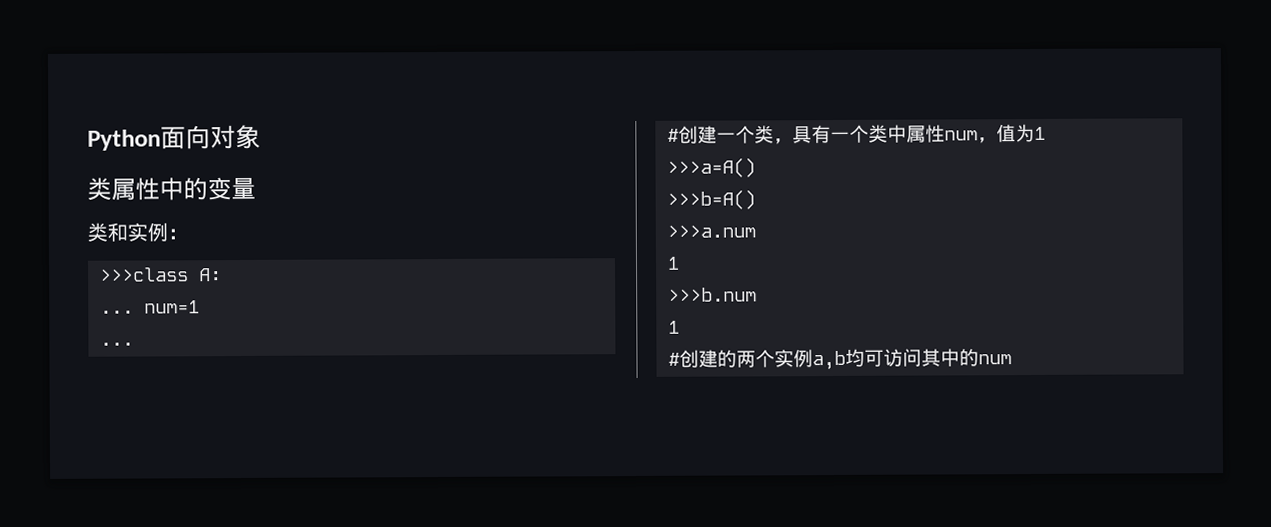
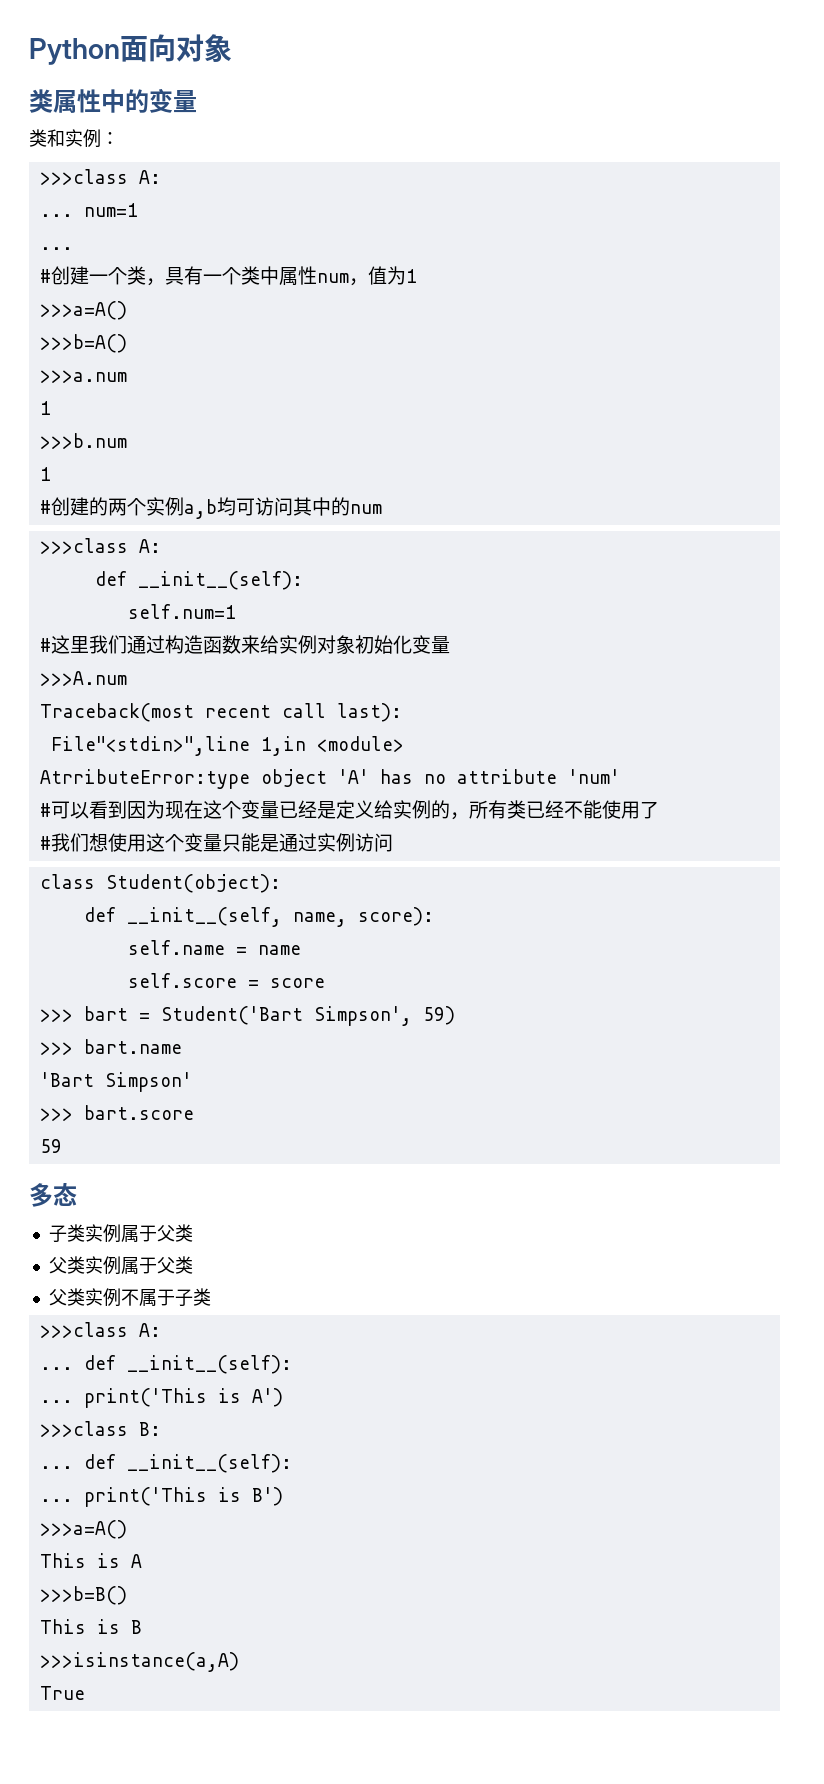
(1012, 359) none -> [39,538,161,554] [94,571,303,590] [127,604,236,619] [39,635,450,654] [39,671,127,686] [39,703,402,722] [50,736,404,756] [39,769,620,789] [39,800,659,820] [39,833,393,852] [39,874,281,893] [83,907,434,927] [127,940,301,955] [127,973,325,988] [39,1006,455,1026] [39,1039,182,1055] [39,1072,192,1092] [39,1105,194,1121] [39,1139,62,1153] [29,1183,77,1207] [48,1224,193,1243] [48,1256,193,1275] [48,1288,211,1307] [39,1322,161,1338] [39,1355,292,1374] [39,1388,283,1408] [39,1421,161,1437] [39,1454,292,1473] [39,1487,283,1507] [39,1520,127,1539] [39,1553,142,1568] [39,1586,127,1605] [39,1619,142,1634] [39,1652,239,1672] [39,1686,85,1700] // >>>class A: // def __init__(self): // self.num=1 // #这里我们通过构造函数来给实例对象初始化变量 // >>>A.num // Traceback(most recent call last): // File"<stdin>",line 1,in <module> // AtrributeError:type object 'A' has no attribute 'num' // #可以看到因为现在这个变量已经是定义给实例的，所有类已经不能使用了 // #我们想使用这个变量只能是通过实例访问 // class Student(object): // def __init__(self, name, score): // self.name = name // self.score = score // >>> bart = Student('Bart Simpson', 59) // >>> bart.name // 'Bart Simpson' // >>> bart.score // 59 // 多态 // 子类实例属于父类 // 父类实例属于父类 // 父类实例不属于子类 // >>>class A: // ... def __init__(self): // ... print('This is A') // >>>class B: // ... def __init__(self): // ... print('This is B') // >>>a=A() // This is A // >>>b=B() // This is B // >>>isinstance(a,A) // True

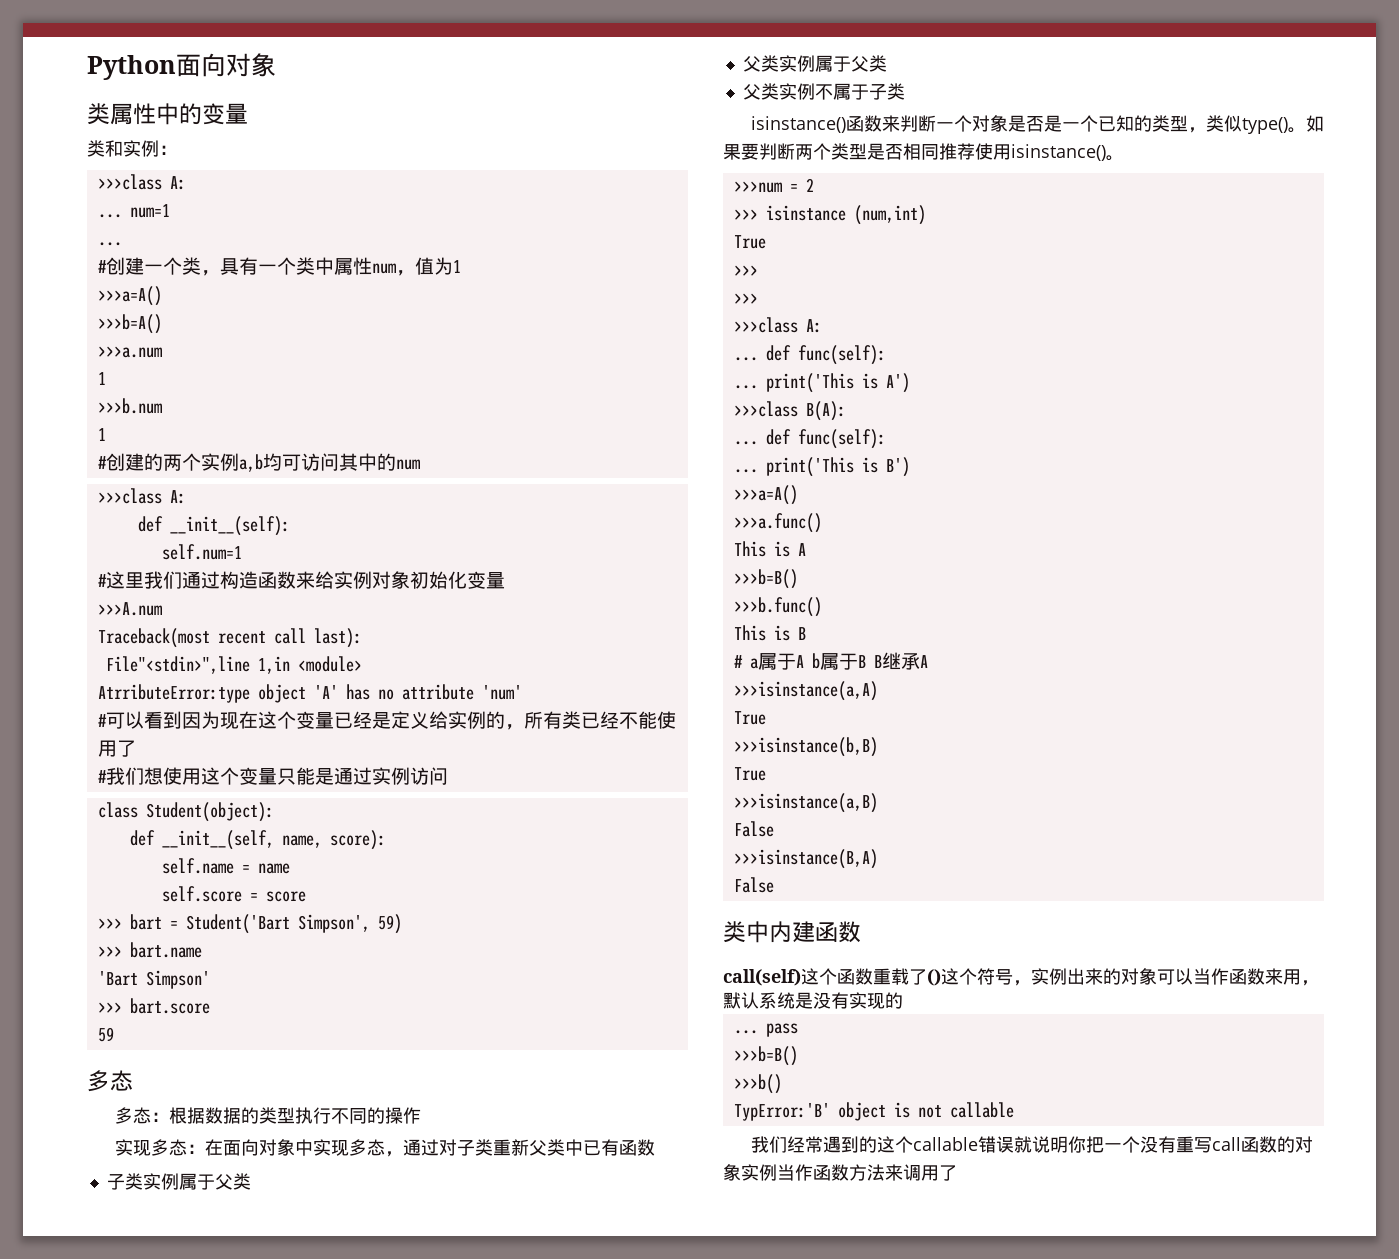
(77, 1194) none -> [114,1107,421,1124] [114,1139,655,1157] // 多态：根据数据的类型执行不同的操作 // 实现多态：在面向对象中实现多态，通过对子类重新父类中已有函数
(211, 1297) none -> [750,115,1324,134] [723,143,1124,161] [733,178,814,193] [733,205,926,225] [733,235,766,249] [733,265,758,276] [733,293,758,304] // isinstance()函数来判断一个对象是否是一个已知的类型，类似type()。如果要判断两个类型是否相同推荐使用isinstance()。 // >>>num = 2 // >>> isinstance (num,int) // True // >>> // >>>
[126,1355,292,1374] __init__(self): -> [797,345,886,365] func(self):
[138,1422,161,1436] [39,1454,292,1473] B: // ... def __init__(self): -> [805,401,846,421] [733,429,886,449] B(A): // ... def func(self):
(127, 1529) none -> [733,513,822,533] // >>>a.func()
(127, 1595) none -> [733,597,822,617] // >>>b.func()
[39,1652,239,1672] [39,1686,85,1700] >>>isinstance(a,A) // True -> [733,652,928,670] [733,681,878,701] [733,711,766,725] [733,737,878,757] [733,767,766,781] [733,793,878,813] [733,821,774,837] [733,849,878,869] [733,877,774,893] [723,921,861,943] [723,968,1319,986] [723,992,903,1009] [733,1023,798,1037] [733,1046,798,1066] [733,1074,782,1094] [733,1102,1014,1121] [750,1136,1313,1153] [723,1164,957,1181] # a属于A b属于B B继承A // >>>isinstance(a,A) // True // >>>isinstance(b,B) // True // >>>isinstance(a,B) // False // >>>isinstance(B,A) // False // 类中内建函数 // call(self)这个函数重载了()这个符号，实例出来的对象可以当作函数来用，默认系统是没有实现的 // ... pass // >>>b=B() // >>>b() // TypError:'B' object is not callable // 我们经常遇到的这个callable错误就说明你把一个没有重写call函数的对象实例当作函数方法来调用了

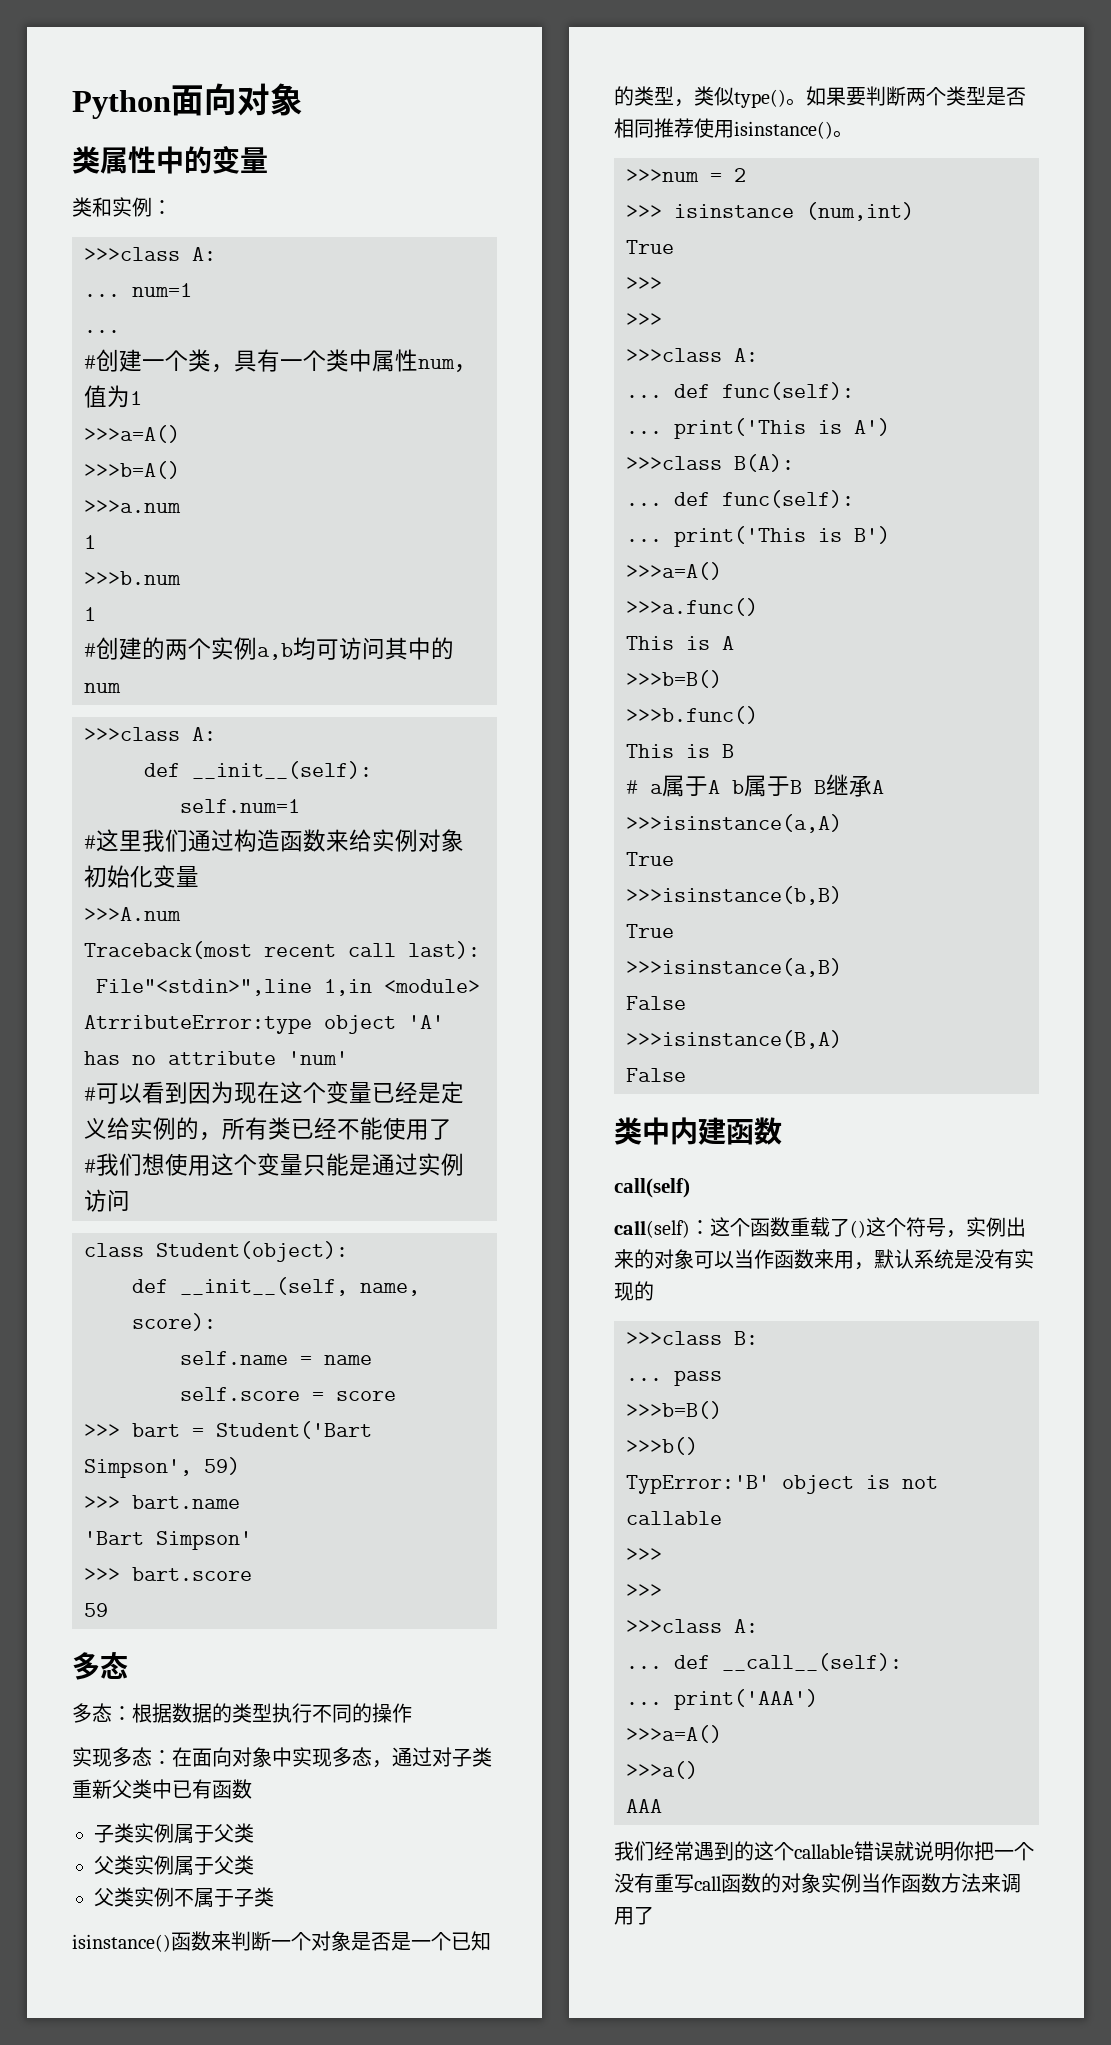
(801, 977) none -> [614,1220,710,1238] // call(self)：
(903, 1000) none -> [626,1331,758,1345] // >>>class B:
(1014, 1110) none -> [626,1548,662,1561] [626,1584,662,1597] [626,1619,758,1633] [626,1653,902,1671] [626,1689,818,1710] [626,1725,722,1743] [626,1761,698,1779] [626,1799,662,1813] // >>> // >>> // >>>class A: // ... def __call__(self): // ... print('AAA') // >>>a=A() // >>>a() // AAA

